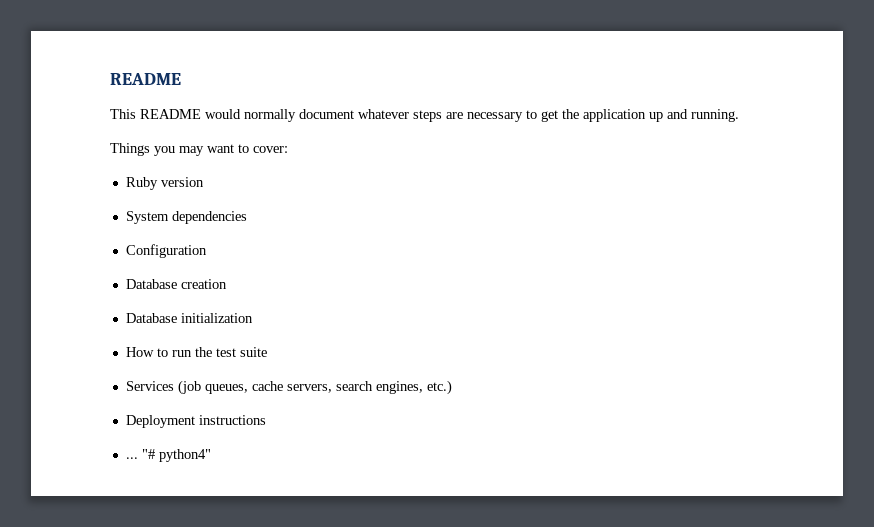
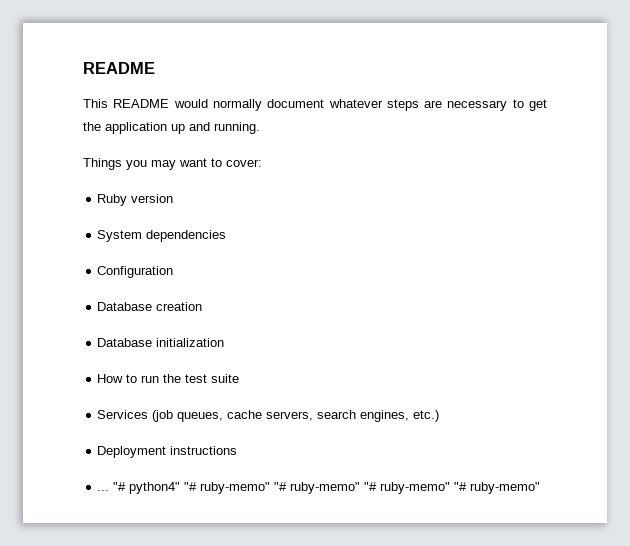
(211, 455) none -> [184,482,541,494] "# ruby-memo" "# ruby-memo" "# ruby-memo" "# ruby-memo"

